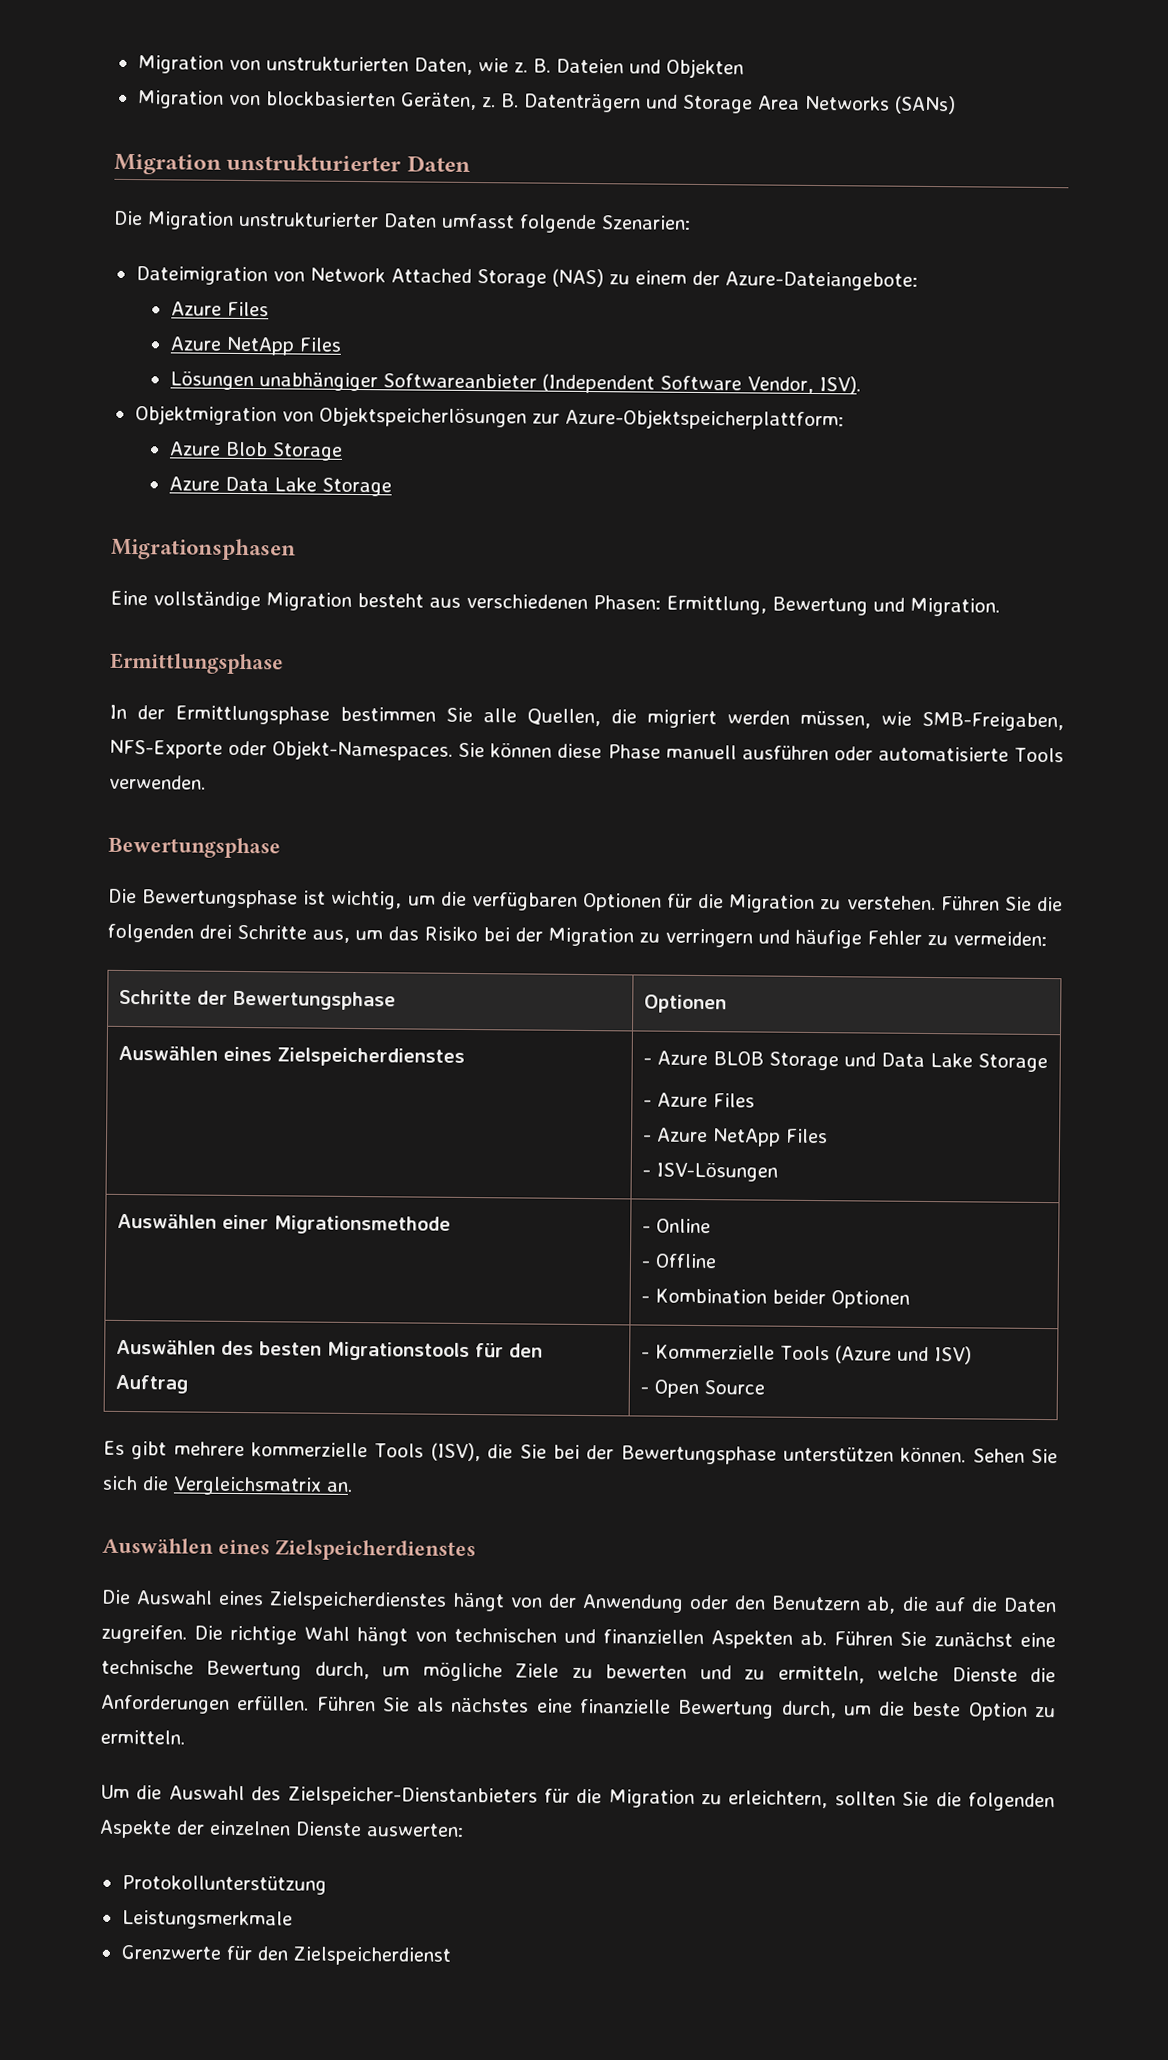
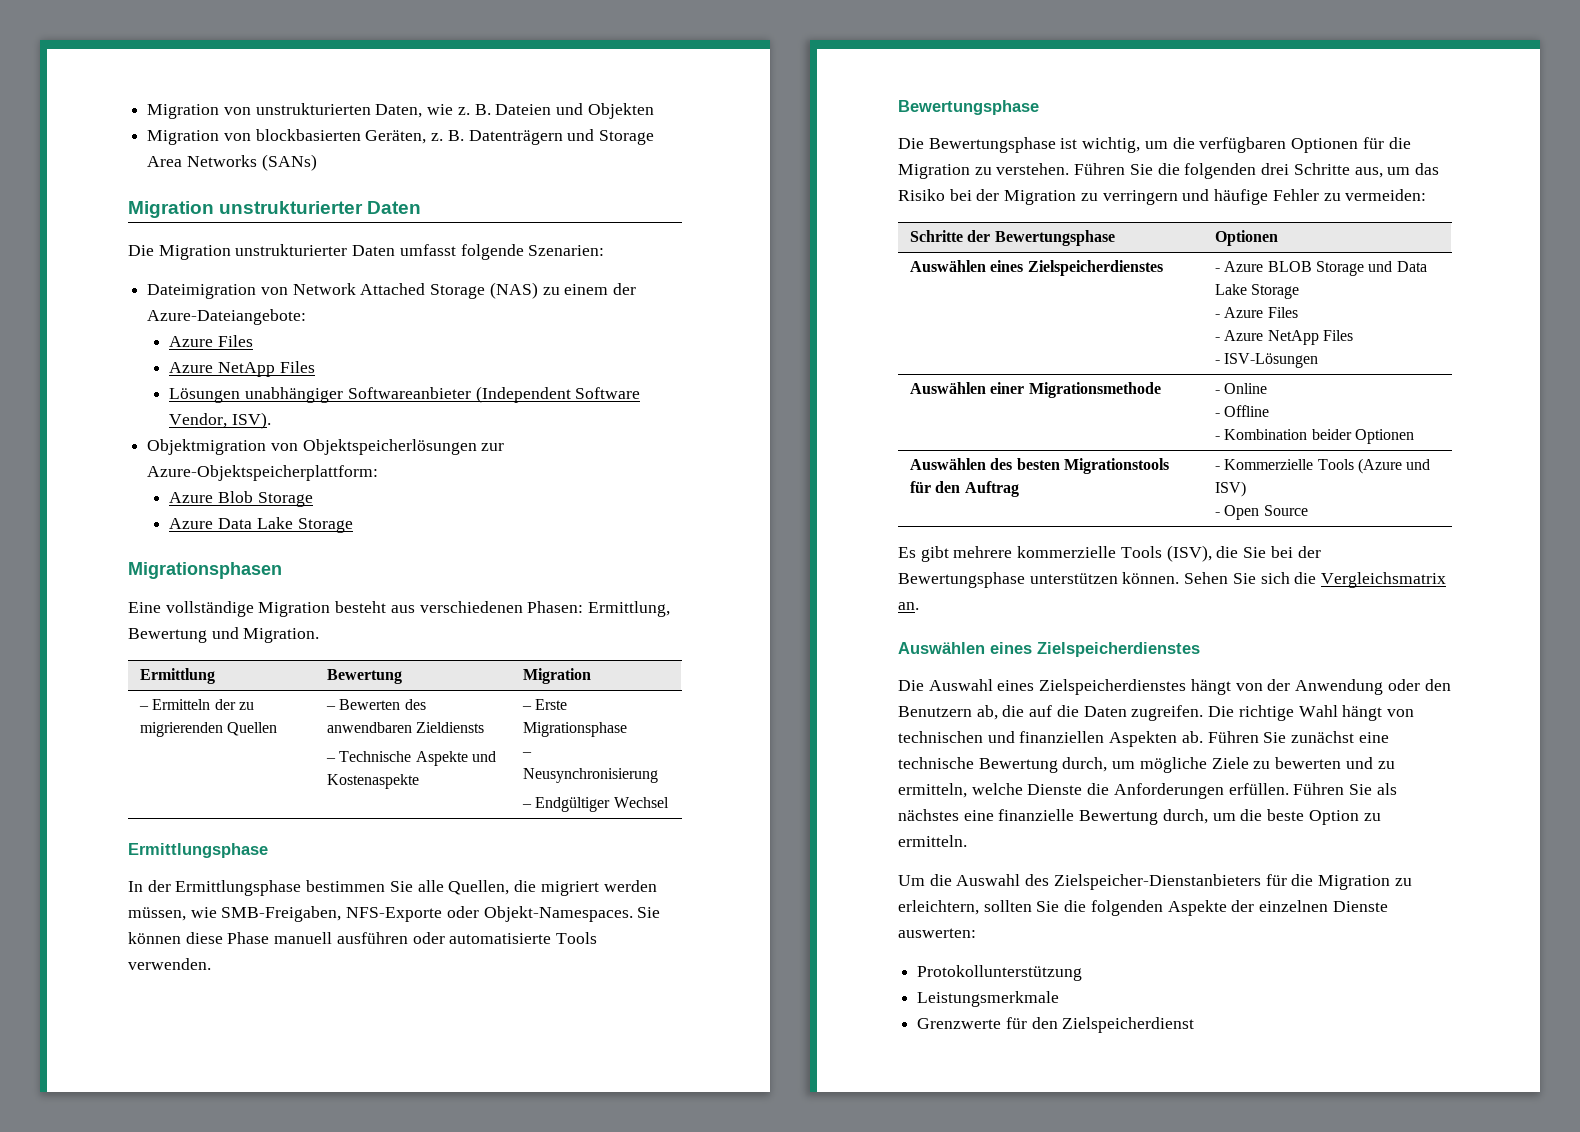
(1000, 607) none -> [140,668,216,684] [327,669,403,684] [523,668,592,684] [139,699,255,710] [140,722,278,737] [326,699,426,710] [327,722,485,733] [326,751,497,766] [327,774,420,789] [522,699,568,710] [523,722,628,737] [522,752,533,756] [523,768,659,783] [522,797,669,812] // Ermittlung | Bewertung | Migration // – Ermitteln der zu migrierenden Quellen | – Bewerten des anwendbaren Zieldiensts // – Technische Aspekte und Kostenaspekte | – Erste Migrationsphase // – Neusynchronisierung // – Endgültiger Wechsel

